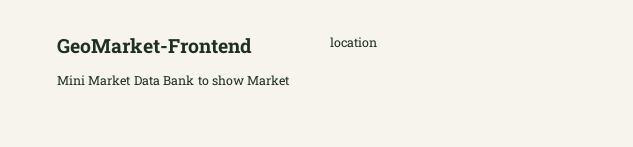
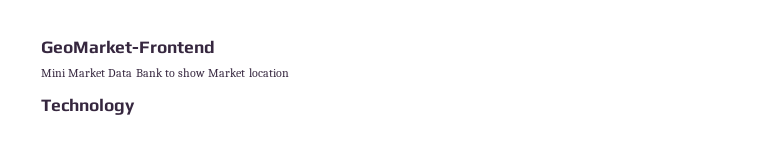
(377, 42) none -> [41,98,135,115] // Technology

